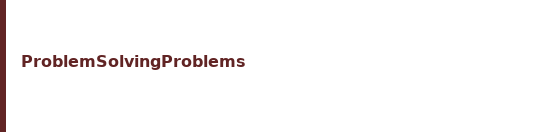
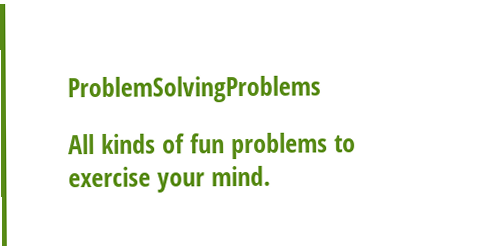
(246, 62) none -> [68,132,357,160] [68,165,272,193] // All kinds of fun problems to exercise your mind.

